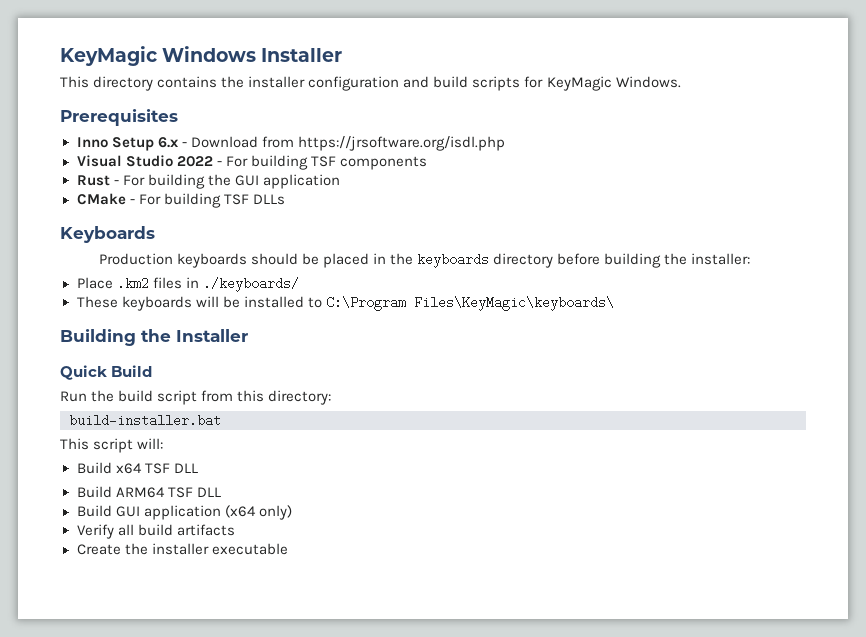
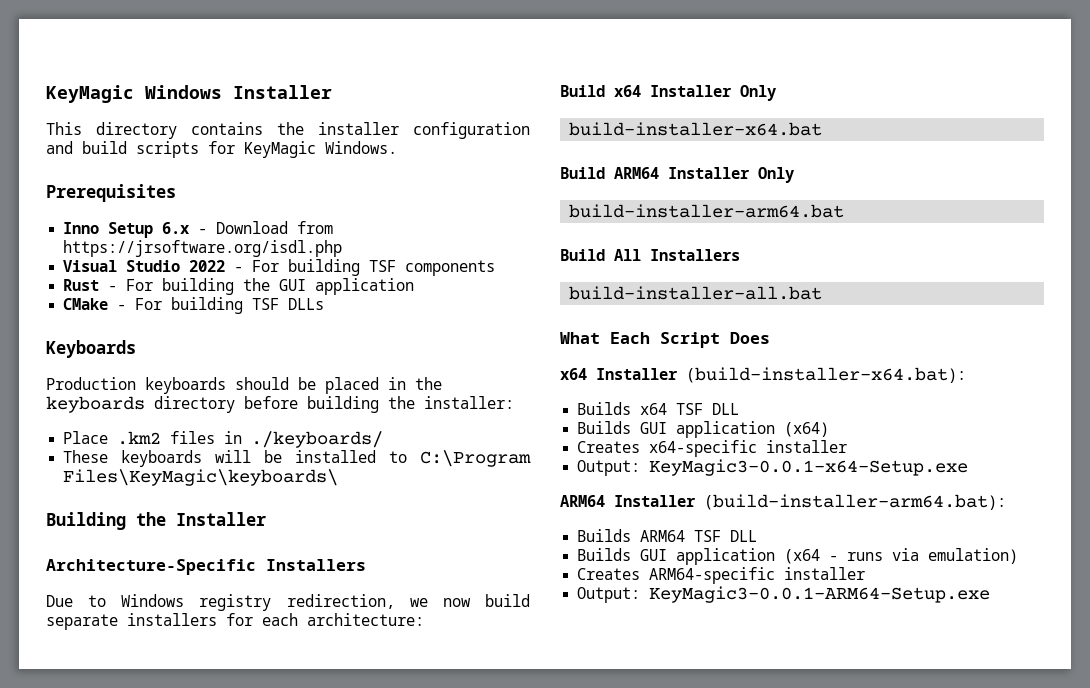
[60,365,153,380] [60,390,332,405] [69,414,221,427] [60,438,164,453] [76,462,198,474] [76,486,112,498] Quick Build // Run the build script from this directory: // build-installer.bat // This script will: // Build x64 TSF DLL // Build -> [46,559,366,575] [46,594,530,611] [46,613,424,630] [560,85,776,101] [569,122,823,136] [560,167,794,183] [569,204,845,218] [560,249,740,261] [569,286,823,300] [560,332,770,348] [560,367,966,383] [577,402,740,415] [577,421,830,438] [577,440,848,457] [577,459,969,476] [560,494,1006,510] [577,529,632,542] Architecture-Specific Installers // Due to Windows registry redirection, we now build separate installers for each architecture: // Build x64 Installer Only // build-installer-x64.bat // Build ARM64 Installer Only // build-installer-arm64.bat // Build All Installers // build-installer-all.bat // What Each Script Does // x64 Installer (build-installer-x64.bat): // Builds x64 TSF DLL // Builds GUI application (x64) // Creates x64-specific installer // Output: KeyMagic3-0.0.1-x64-Setup.exe // ARM64 Installer (build-installer-arm64.bat): // Builds
[76,505,112,517] Build -> [577,548,632,561] Builds
[258,505,292,520] [76,524,235,539] [76,543,288,555] only) // Verify all build artifacts // Create the installer executable -> [829,548,1019,564] [577,567,866,584] [577,586,991,603] - runs via emulation) // Creates ARM64-specific installer // Output: KeyMagic3-0.0.1-ARM64-Setup.exe

